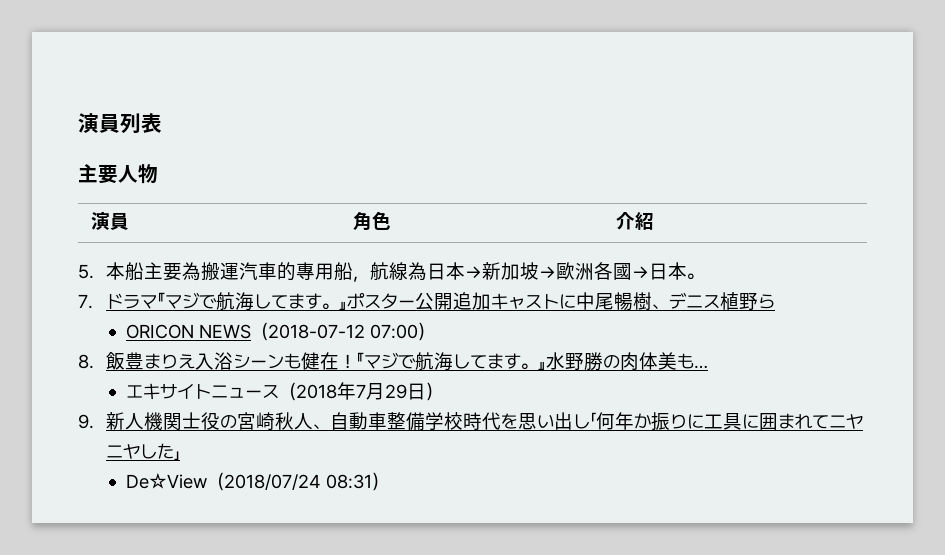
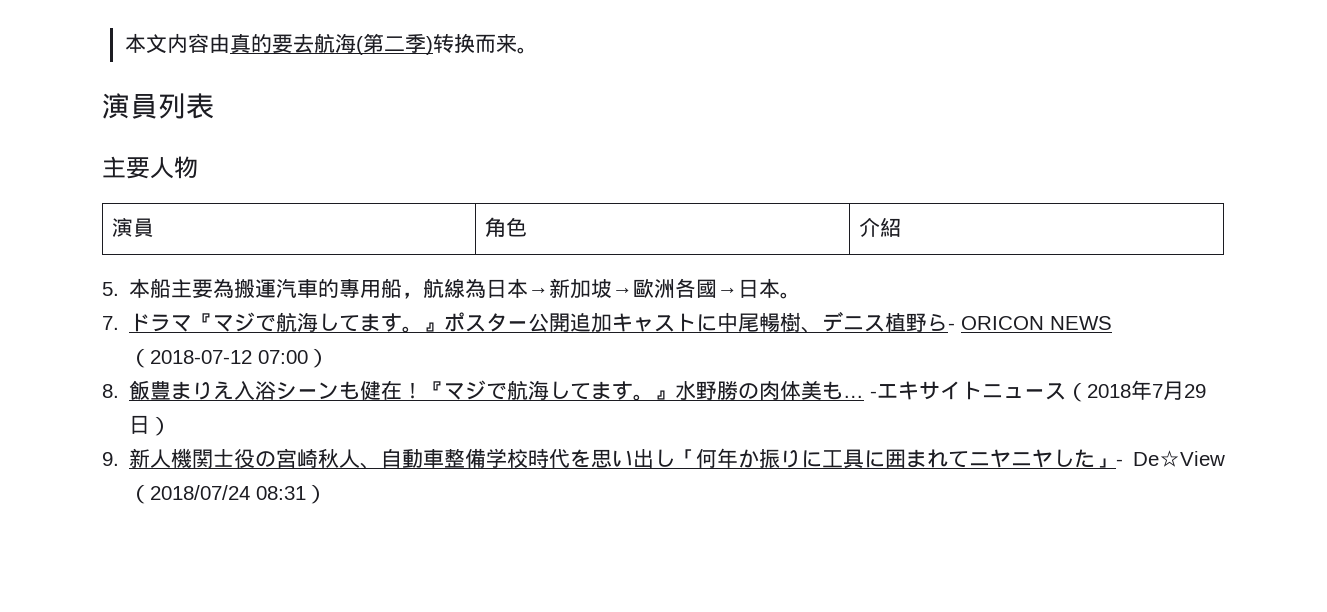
(78, 123) none -> [124,33,538,55] 本文内容由真的要去航海(第二季)转换而来。 //
(775, 301) // -> [948,323,956,330] -
(708, 367) // -> [870,391,878,398] -
(180, 456) // -> [1116,459,1124,466] -

